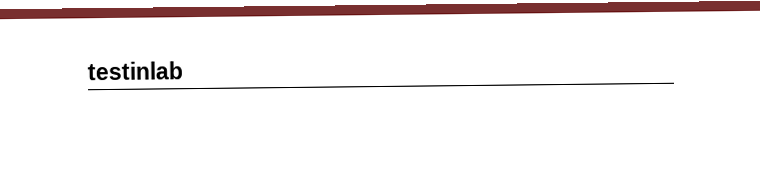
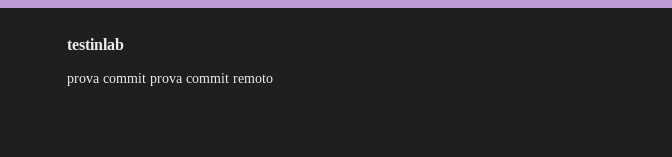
(183, 71) none -> [67,73,273,86] // prova commit prova commit remoto

